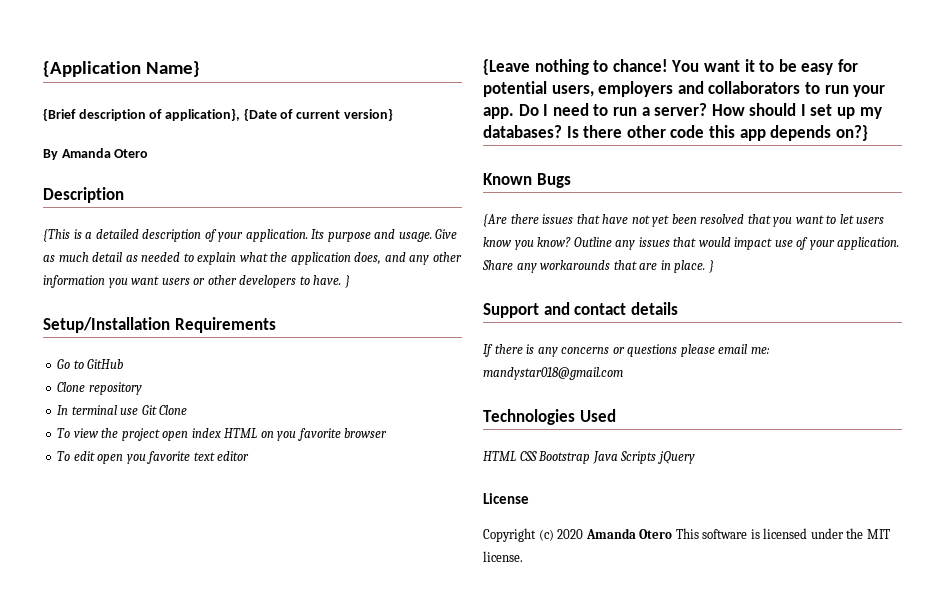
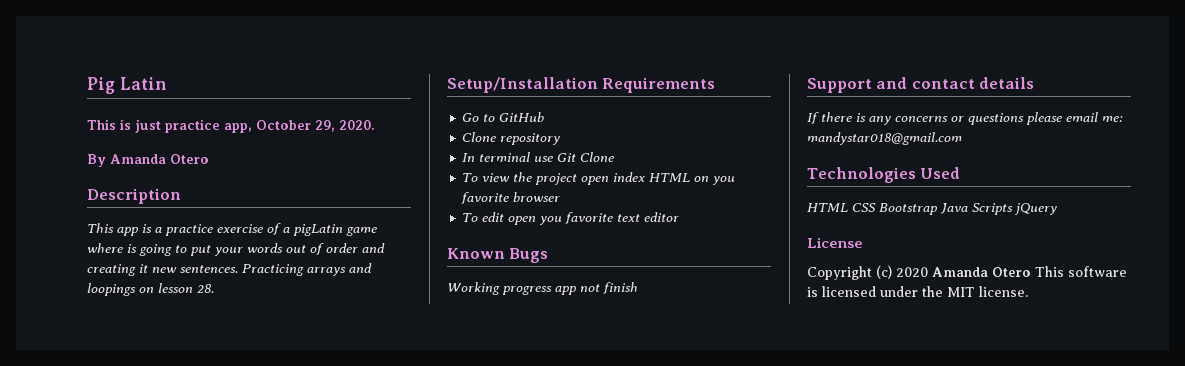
[43,61,201,77] [43,108,393,121] [43,148,149,160] [43,187,124,203] [43,229,458,242] [43,252,462,265] [43,275,350,288] {Application Name} // {Brief description of application}, {Date of current version} // By Amanda Otero // Description // {This is a detailed description of your application. Its purpose and usage. Give as much detail as needed to explain what the application does, and any other information you want users or other developers to have. } -> [87,77,167,94] [87,119,375,133] [87,154,209,167] [87,188,181,204] [87,223,377,236] [87,243,385,256] [87,263,372,276] [87,283,214,296] Pig Latin // This is just practice app, October 29, 2020. // By Amanda Otero // Description // This app is a practice exercise of a pigLatin game where is going to put your words out of order and creating it new sentences. Practicing arrays and loopings on lesson 28.
[483,59,858,75] [483,81,886,97] [483,103,882,119] [483,125,868,141] [483,173,571,188] [483,214,885,227] [483,237,900,250] [482,260,714,273] {Leave nothing to chance! You want it to be easy for potential users, employers and collaborators to run your app. Do I need to run a server? How should I set up my databases? Is there other code this app depends on?} // Known Bugs // {Are there issues that have not yet been resolved that you want to let users know you know? Outline any issues that would impact use of your application. Share any workarounds that are in place. } -> [447,248,549,263] [447,282,638,295] Known Bugs // Working progress app not finish

